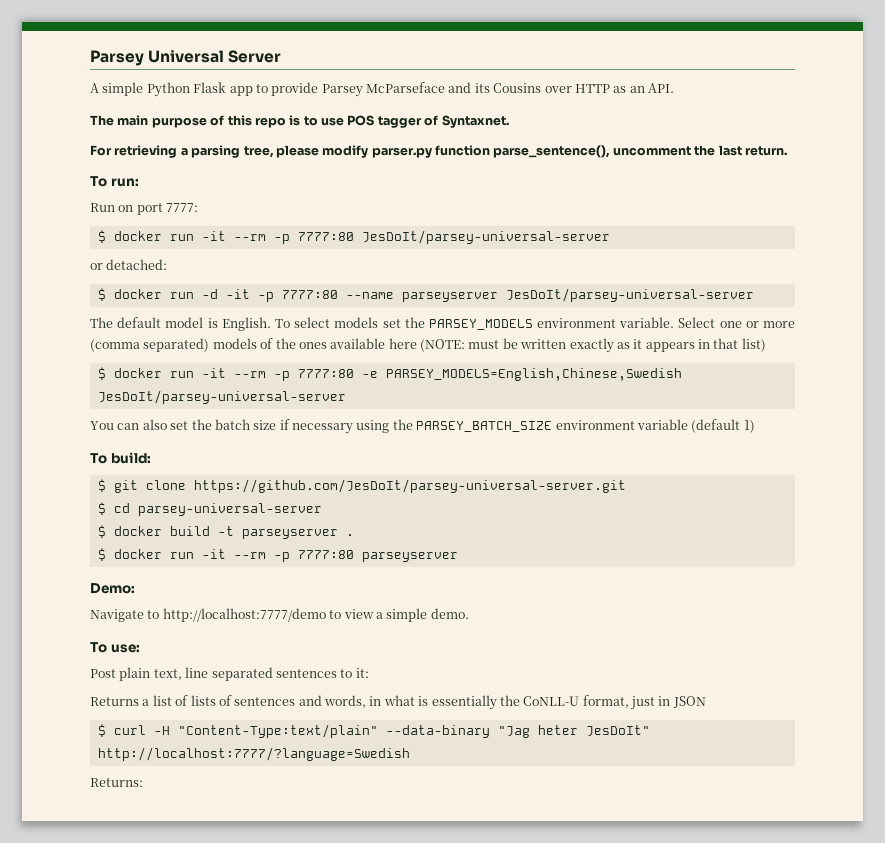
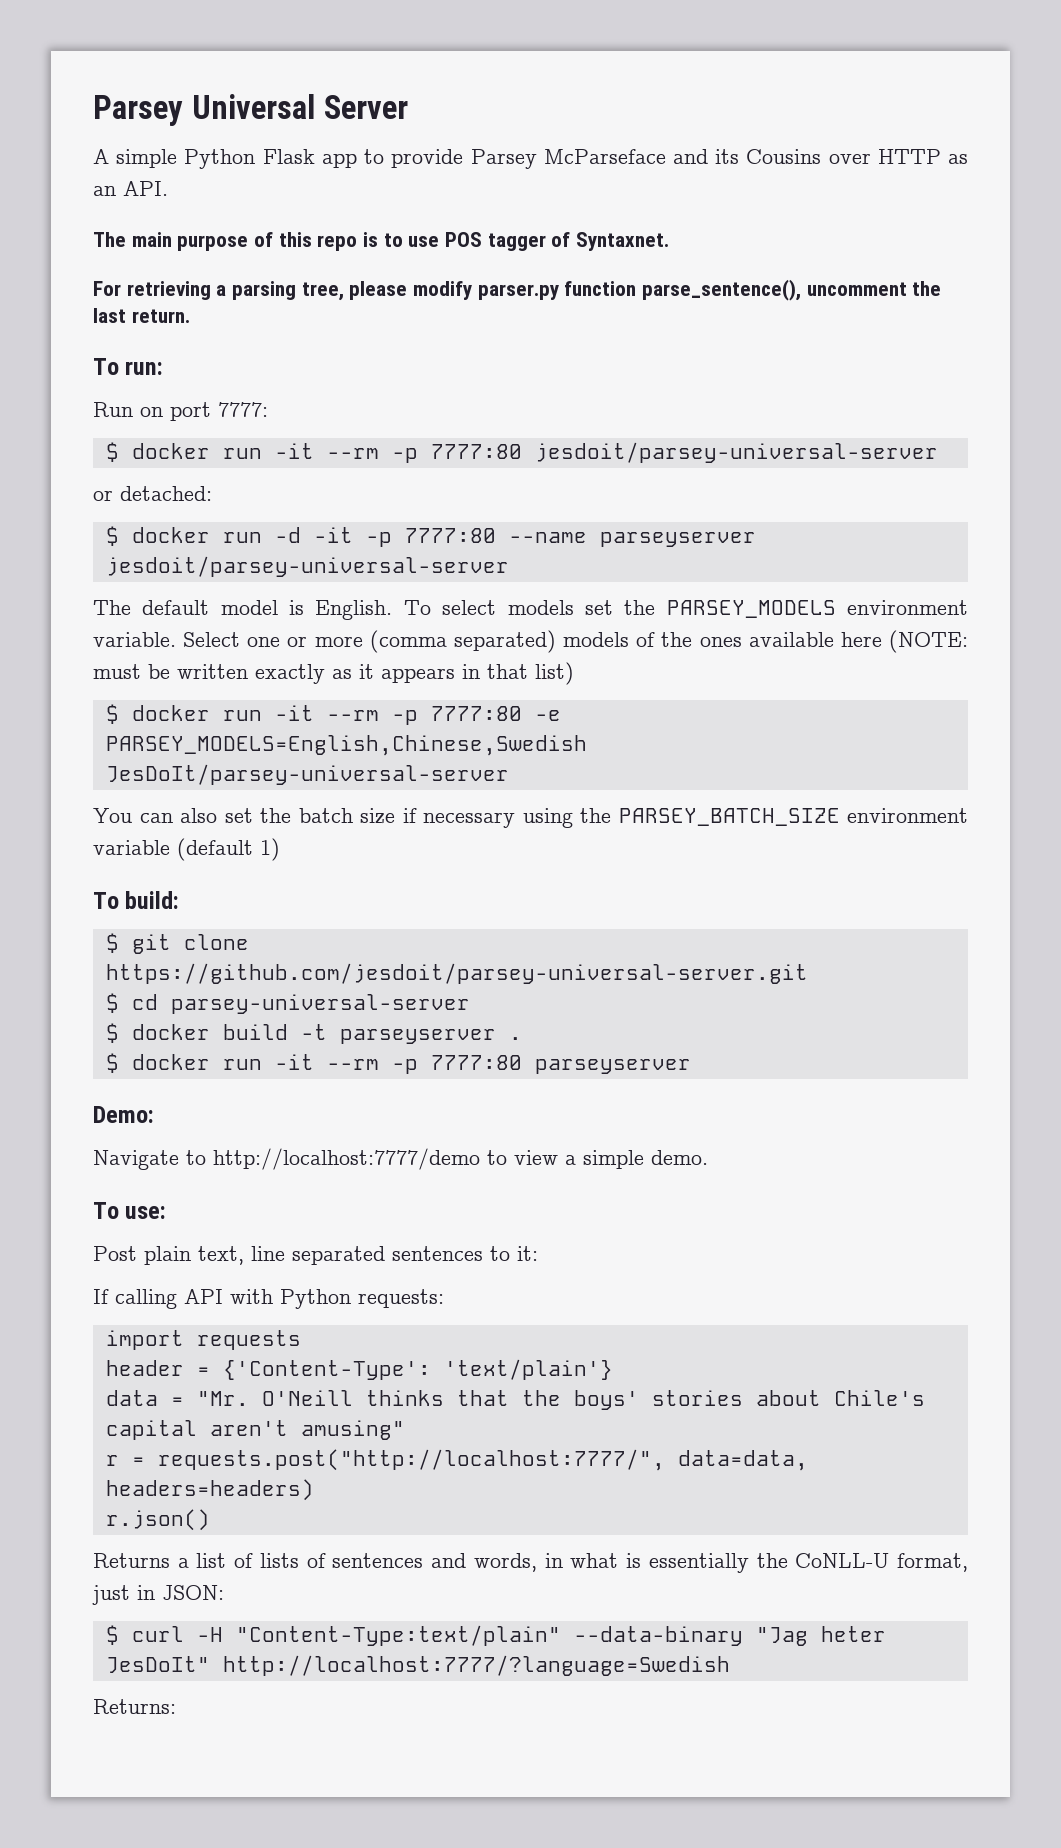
[361,230,610,244] JesDoIt/parsey-universal-server -> [534,442,938,463] jesdoit/parsey-universal-server
[505,288,754,302] JesDoIt/parsey-universal-server -> [105,556,509,577] jesdoit/parsey-universal-server
[193,479,626,493] https://github.com/JesDoIt/parsey-universal-server.git -> [105,963,808,984] https://github.com/jesdoit/parsey-universal-server.git
(369, 673) none -> [93,1289,444,1309] [105,1330,301,1350] [105,1359,613,1380] [105,1390,925,1410] [105,1420,405,1440] [105,1449,808,1471] [105,1479,314,1501] [105,1509,210,1531] // If calling API with Python requests: // import requests // header = {'Content-Type': 'text/plain'} // data = "Mr. O'Neill thinks that the boys' stories about Chile's capital aren't amusing" // r = requests.post("http://localhost:7777/", data=data, headers=headers) // r.json()
[672,696,706,708] JSON -> [162,1585,224,1600] JSON:

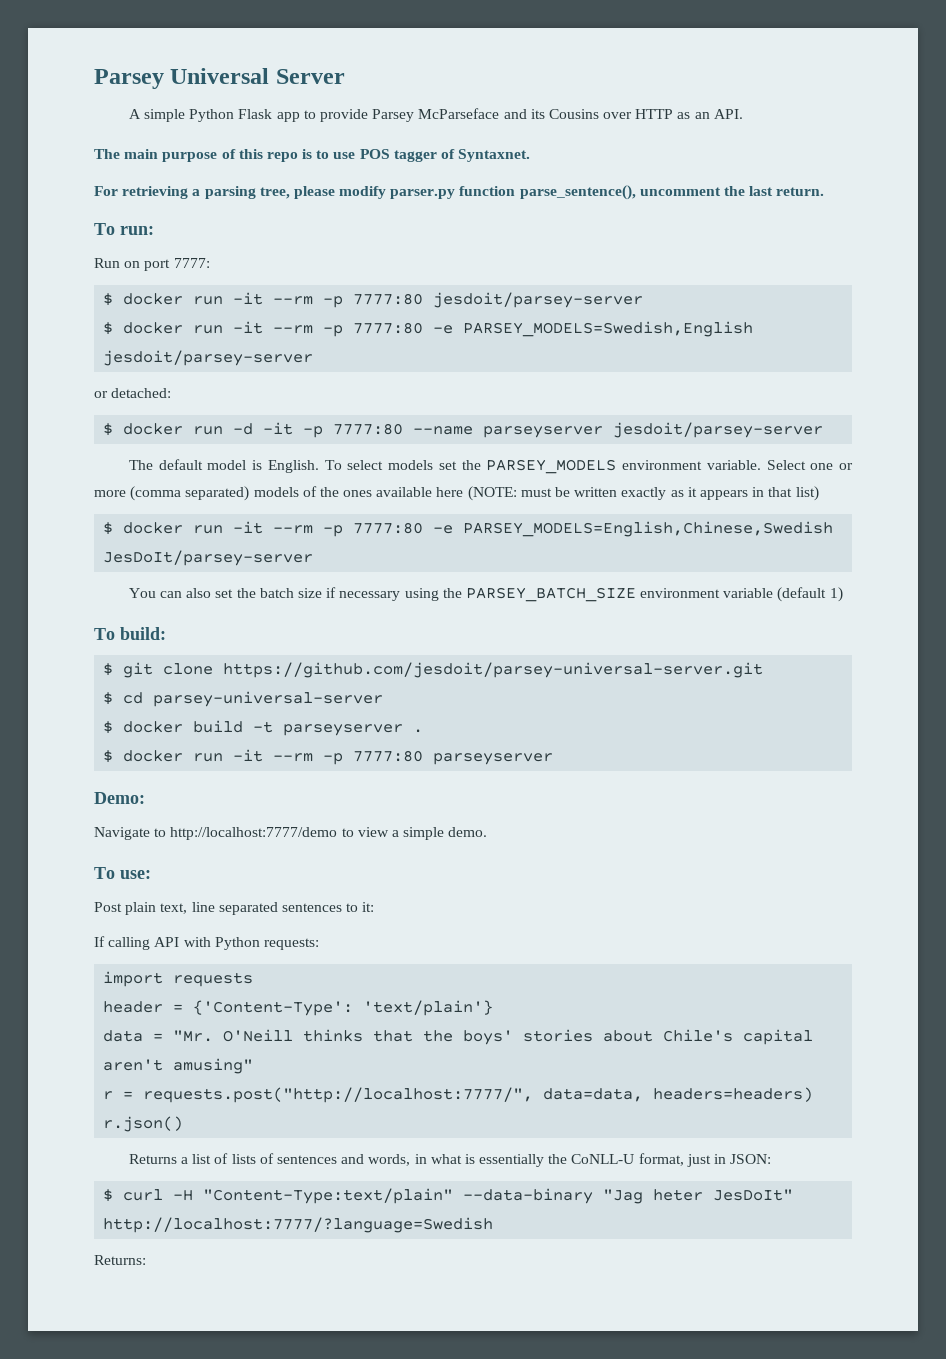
[534,442,938,463] jesdoit/parsey-universal-server -> [433,292,644,308] [103,321,754,337] [103,350,314,366] jesdoit/parsey-server // $ docker run -it --rm -p 7777:80 -e PARSEY_MODELS=Swedish,English jesdoit/parsey-server
[105,556,509,577] jesdoit/parsey-universal-server -> [613,422,824,438] jesdoit/parsey-server
[105,764,509,785] JesDoIt/parsey-universal-server -> [103,550,314,566] JesDoIt/parsey-server

